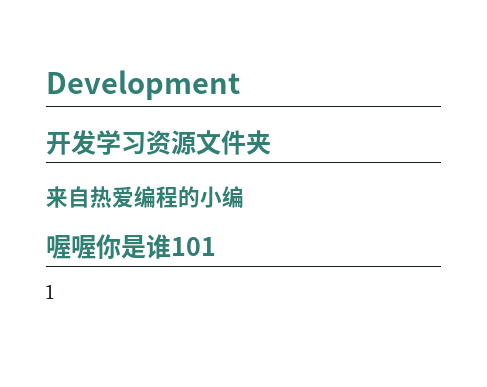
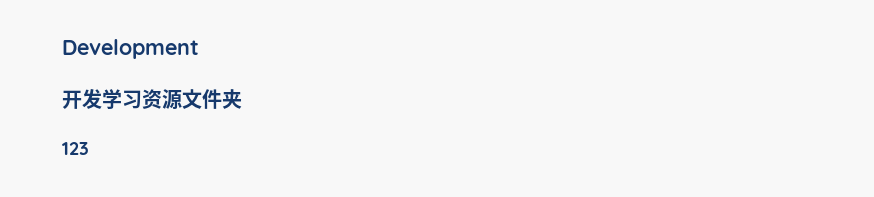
[46,186,244,208] [46,234,216,259] [46,284,54,299] 来自热爱编程的小编 // 喔喔你是谁101 // 1 -> [62,142,89,155] 123

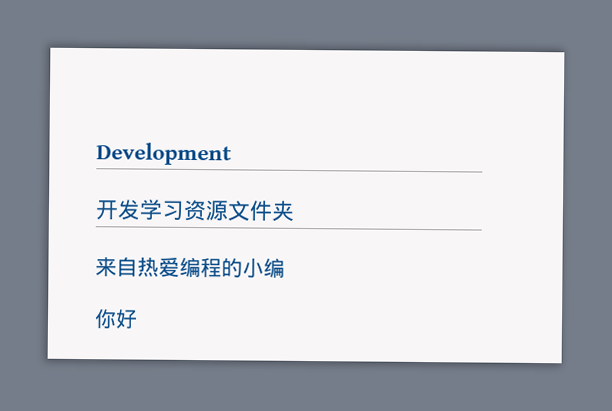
[62,142,89,155] 123 -> [95,256,285,278] [94,309,138,329] 来自热爱编程的小编 // 你好

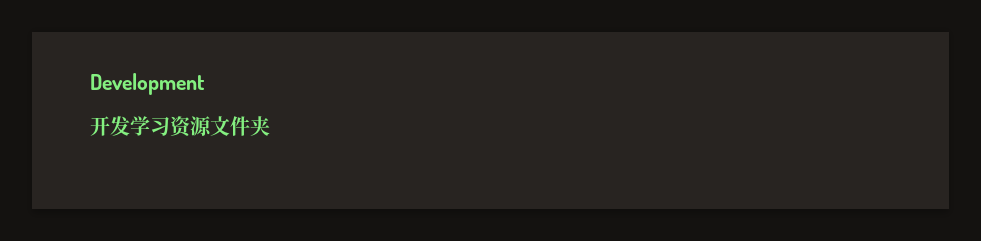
[95,256,285,278] [94,309,138,329] // 来自热爱编程的小编 // 你好 -> (270, 126) none

